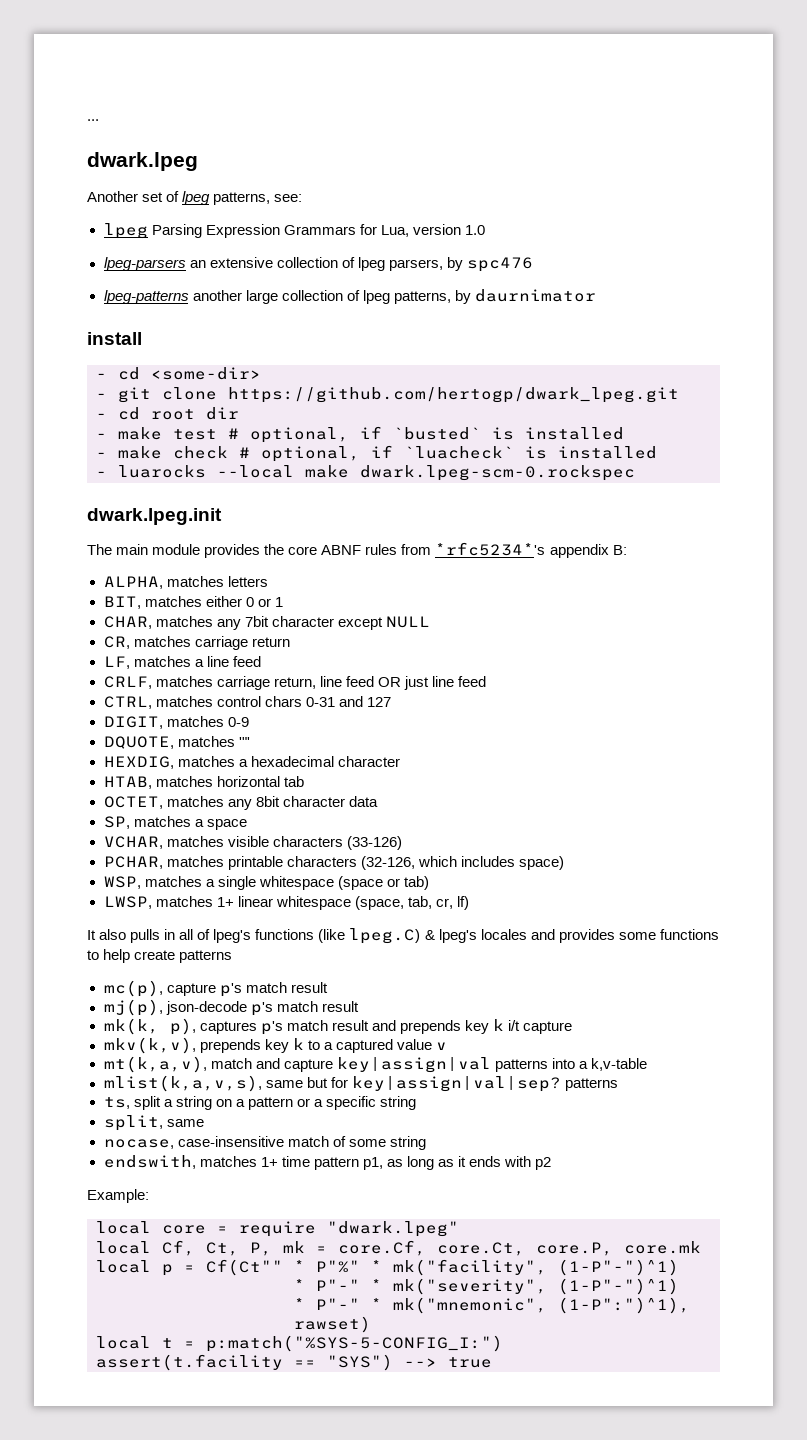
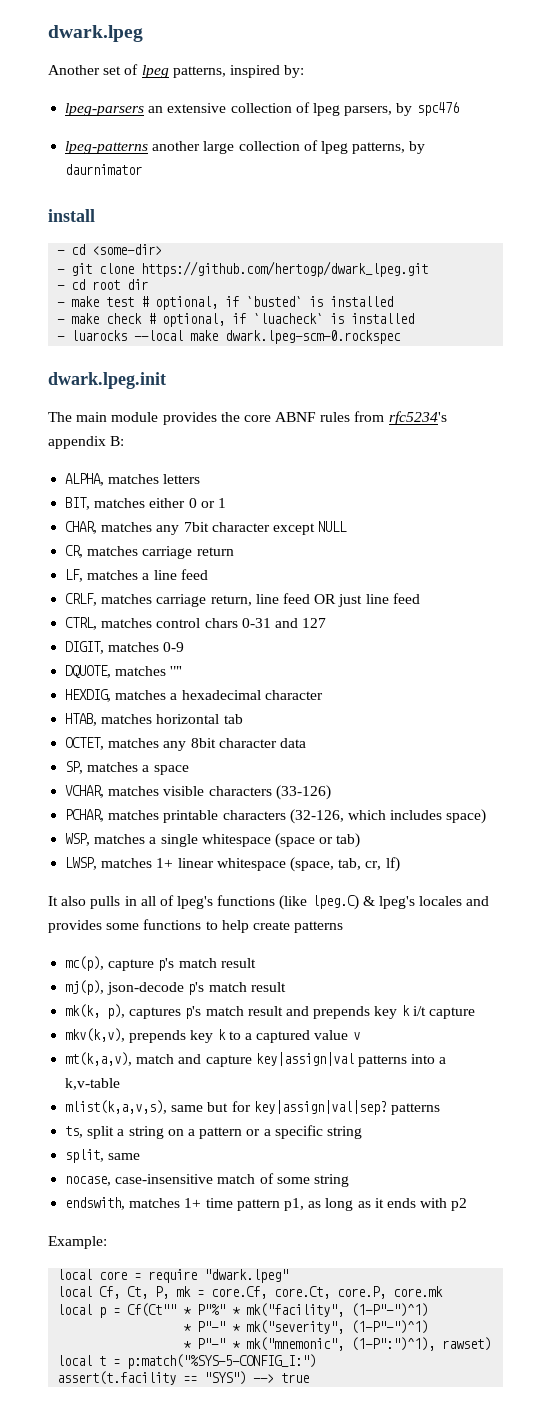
[87,119,99,121] ... // -> (48, 33) none
[274,194,303,202] [103,223,485,239] see: // lpeg Parsing Expression Grammars for Lua, version 1.0 -> [229,65,305,78] inspired by:
[435,542,546,556] *rfc5234*'s -> [388,411,447,425] rfc5234's

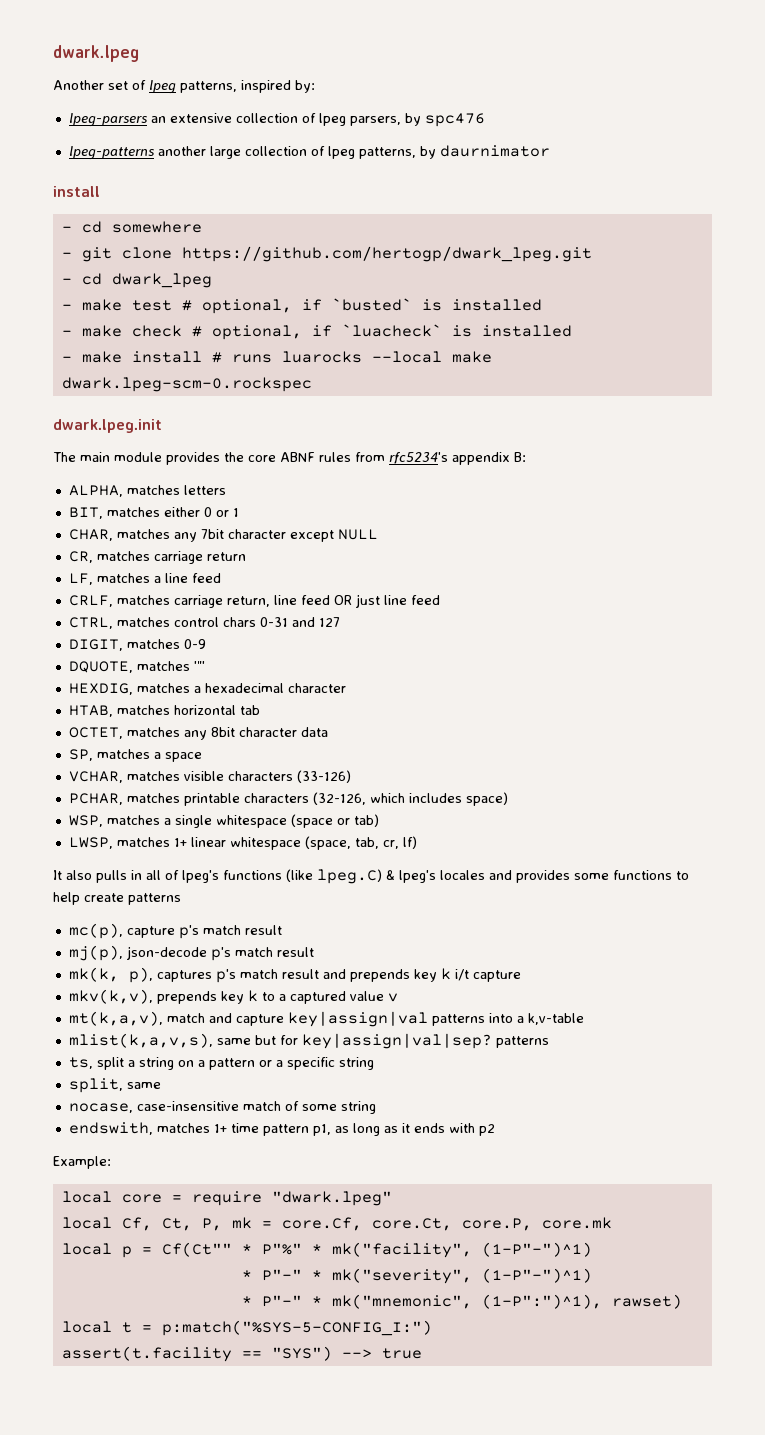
[92,244,163,255] <some-dir> -> [111,221,202,233] somewhere
[92,279,149,290] root dir -> [111,273,212,288] dwark_lpeg
(66, 338) none -> [81,351,272,363] make install # runs

